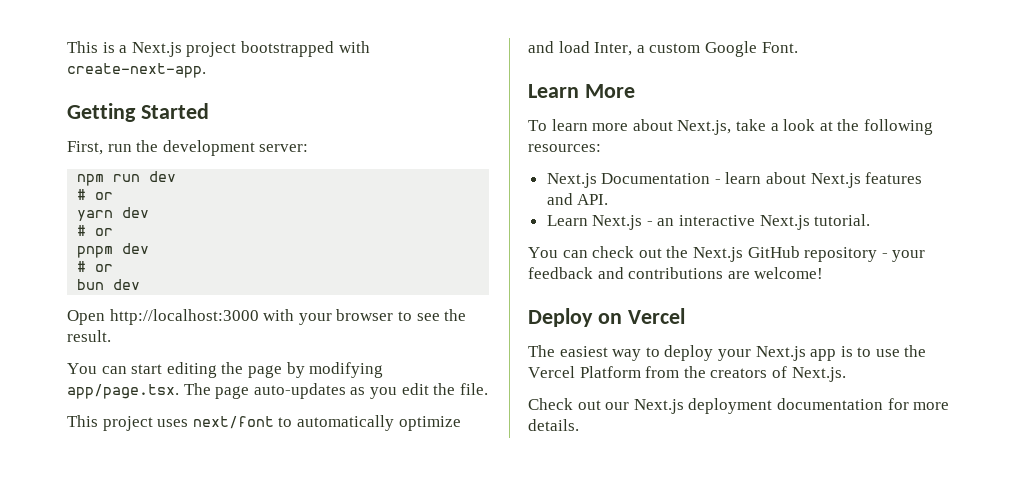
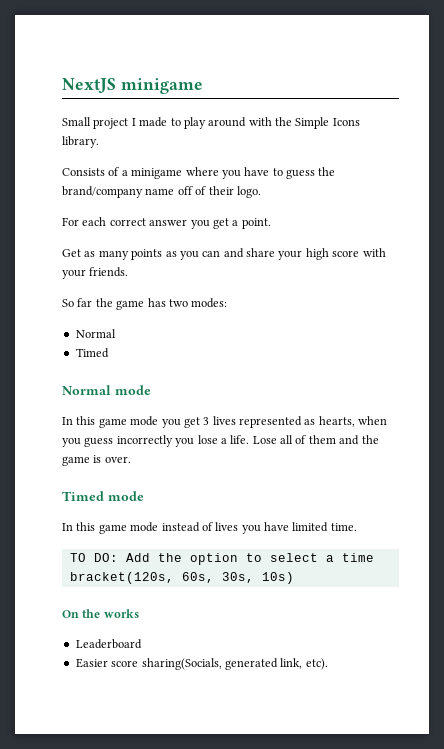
[67,41,370,57] [67,63,206,78] [67,103,209,122] [67,140,309,156] [77,171,177,186] [77,189,114,200] [77,207,150,221] [77,225,114,236] [77,243,150,258] [77,261,114,272] [77,279,141,290] [67,309,467,325] [67,330,111,342] [67,362,384,378] [67,383,488,399] [67,415,461,431] [528,41,798,57] [528,84,635,98] [528,119,933,135] [528,144,601,152] [546,172,923,188] [546,193,609,205] [546,214,871,230] [528,246,926,262] [528,267,824,279] [528,308,685,327] [528,345,927,361] [528,366,846,382] [528,398,950,414] [528,419,579,431] This is a Next.js project bootstrapped with create-next-app. // Getting Started // First, run the development server: // npm run dev // # or // yarn dev // # or // pnpm dev // # or // bun dev // Open http://localhost:3000 with your browser to see the result. // You can start editing the page by modifying app/page.tsx. The page auto-updates as you edit the file. // This project uses next/font to automatically optimize and load Inter, a custom Google Font. // Learn More // To learn more about Next.js, take a look at the following resources: // Next.js Documentation - learn about Next.js features and API. // Learn Next.js - an interactive Next.js tutorial. // You can check out the Next.js GitHub repository - your feedback and contributions are welcome! // Deploy on Vercel // The easiest way to deploy your Next.js app is to use the Vercel Platform from the creators of Next.js. // Check out our Next.js deployment documentation for more details. -> [62,78,203,94] [62,117,360,129] [62,136,99,148] [62,167,336,179] [62,186,261,198] [62,217,271,229] [62,248,386,260] [62,267,129,279] [62,298,228,310] [75,329,116,338] [75,348,109,358] [62,385,151,395] [62,416,388,428] [62,435,379,447] [62,455,131,466] [62,491,144,501] [62,522,357,534] [69,553,374,565] [69,572,294,584] [62,609,139,618] [75,639,142,649] [75,658,328,670] NextJS minigame // Small project I made to play around with the Simple Icons library. // Consists of a minigame where you have to guess the brand/company name off of their logo. // For each correct answer you get a point. // Get as many points as you can and share your high score with your friends. // So far the game has two modes: // Normal // Timed // Normal mode // In this game mode you get 3 lives represented as hearts, when you guess incorrectly you lose a life. Lose all of them and the game is over. // Timed mode // In this game mode instead of lives you have limited time. // TO DO: Add the option to select a time bracket(120s, 60s, 30s, 10s) // On the works // Leaderboard // Easier score sharing(Socials, generated link, etc).

